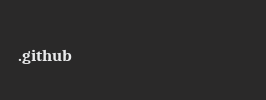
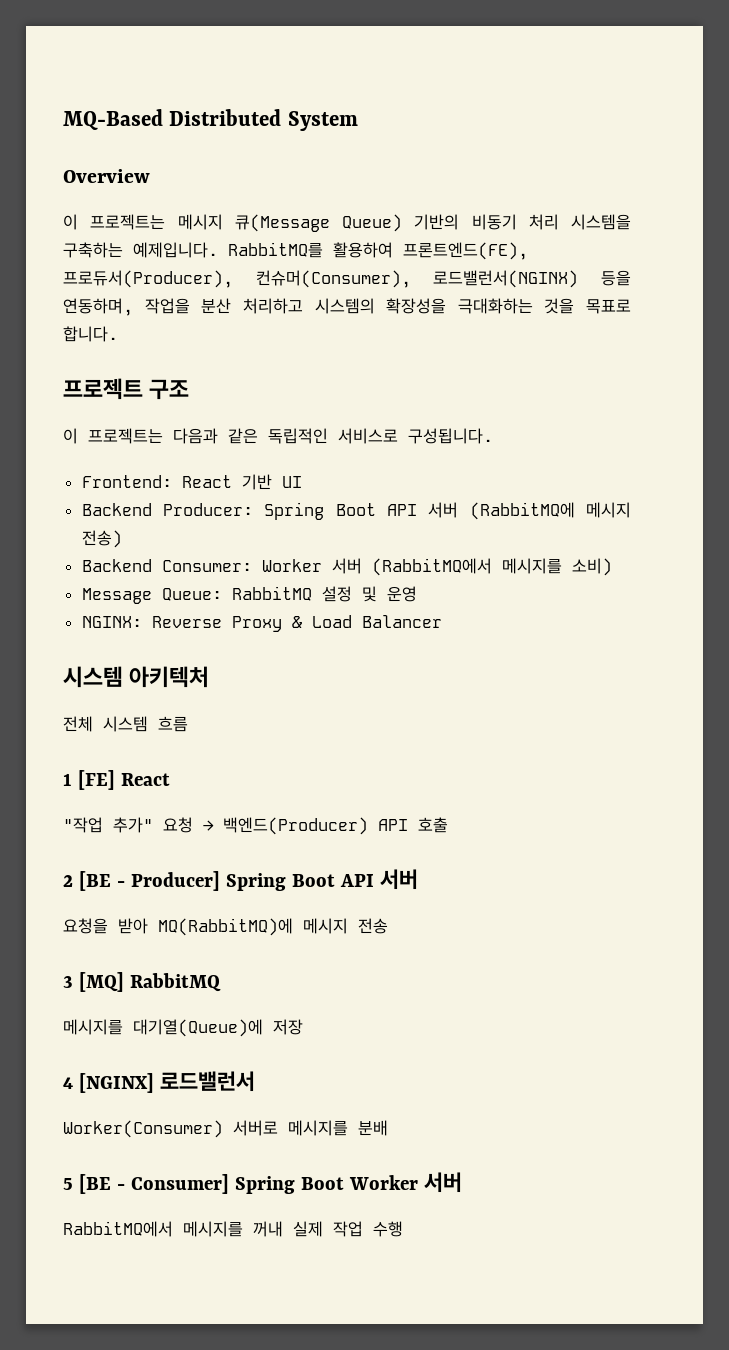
[18,49,72,64] .github -> [63,109,358,131] [63,169,150,183] [63,214,631,232] [63,242,528,260] [63,270,631,288] [63,298,631,316] [63,326,118,342] [63,378,190,400] [63,428,493,444] [81,474,302,490] [81,502,631,520] [81,530,122,548] [81,558,612,576] [81,586,417,604] [81,615,442,632] [63,666,210,688] [63,716,188,732] [63,770,170,790] [63,817,448,835] [63,869,418,891] [63,918,388,936] [63,972,221,992] [63,1019,303,1037] [63,1071,255,1093] [63,1120,388,1138] [63,1172,462,1194] [63,1221,403,1237] MQ-Based Distributed System // Overview // 이 프로젝트는 메시지 큐(Message Queue) 기반의 비동기 처리 시스템을 구축하는 예제입니다. RabbitMQ를 활용하여 프론트엔드(FE), 프로듀서(Producer), 컨슈머(Consumer), 로드밸런서(NGINX) 등을 연동하며, 작업을 분산 처리하고 시스템의 확장성을 극대화하는 것을 목표로 합니다. // 프로젝트 구조 // 이 프로젝트는 다음과 같은 독립적인 서비스로 구성됩니다. // Frontend: React 기반 UI // Backend Producer: Spring Boot API 서버 (RabbitMQ에 메시지 전송) // Backend Consumer: Worker 서버 (RabbitMQ에서 메시지를 소비) // Message Queue: RabbitMQ 설정 및 운영 // NGINX: Reverse Proxy & Load Balancer // 시스템 아키텍처 // 전체 시스템 흐름 // 1 [FE] React // "작업 추가" 요청 → 백엔드(Producer) API 호출 // 2 [BE - Producer] Spring Boot API 서버 // 요청을 받아 MQ(RabbitMQ)에 메시지 전송 // 3 [MQ] RabbitMQ // 메시지를 대기열(Queue)에 저장 // 4 [NGINX] 로드밸런서 // Worker(Consumer) 서버로 메시지를 분배 // 5 [BE - Consumer] Spring Boot Worker 서버 // RabbitMQ에서 메시지를 꺼내 실제 작업 수행

